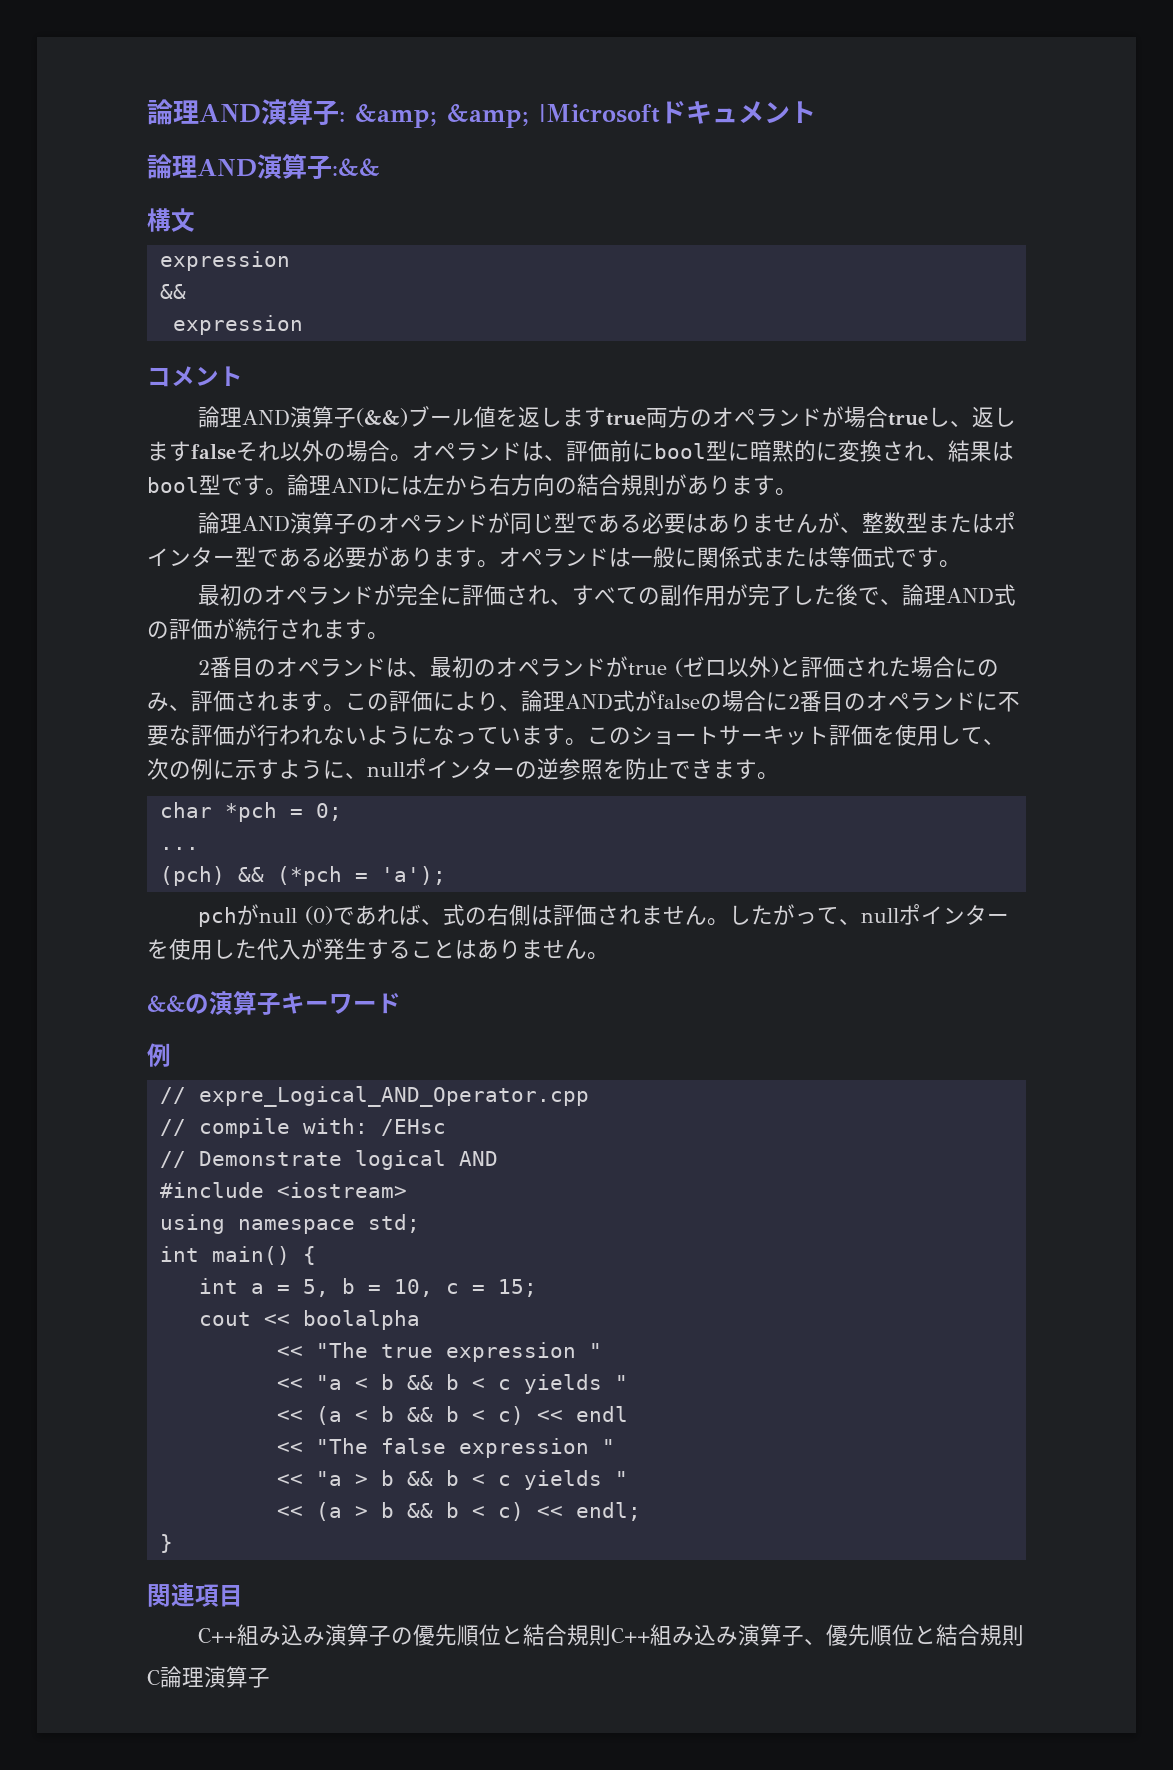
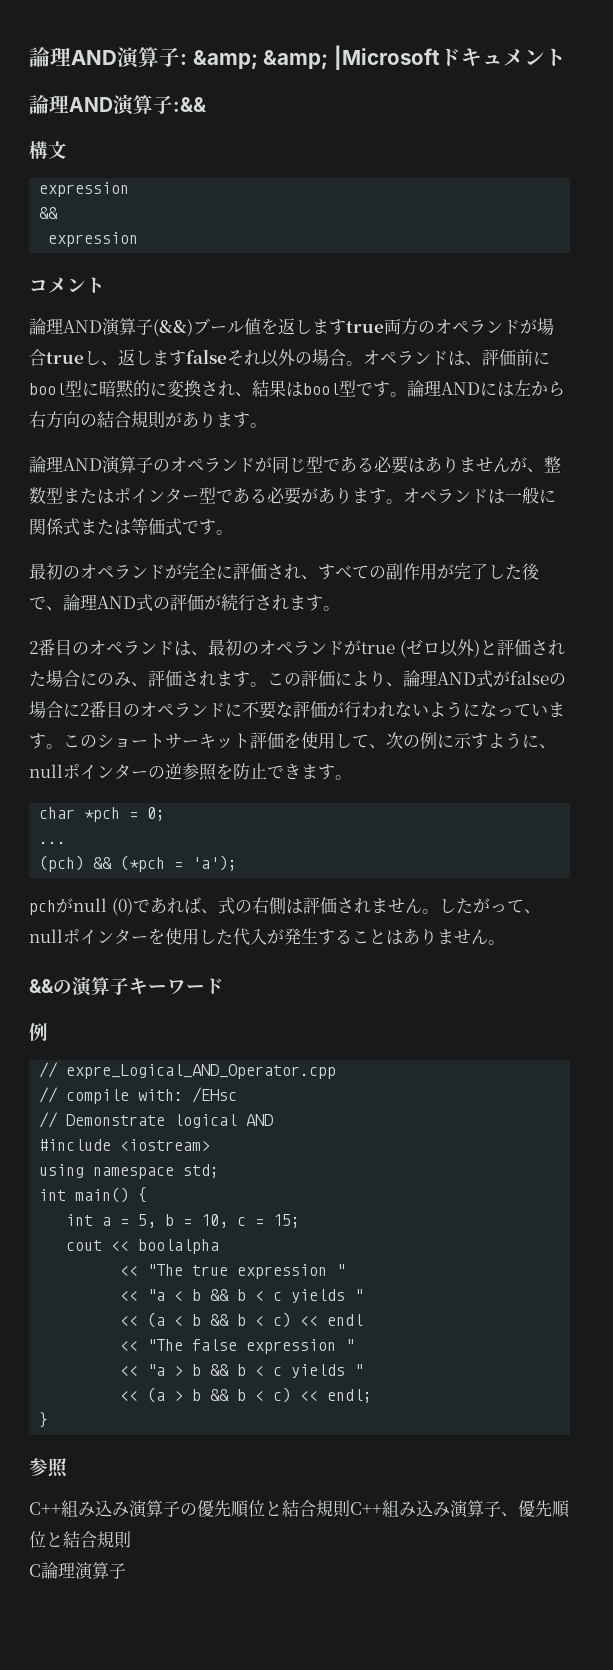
[147,1583,243,1607] 関連項目 -> [29,1458,68,1478] 参照

